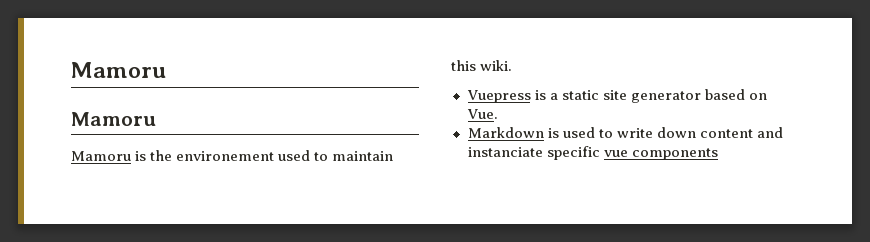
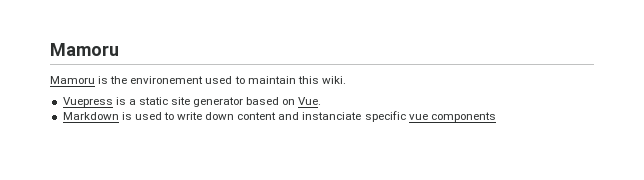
[71,62,166,78] [71,112,156,126] [71,151,131,161] Mamoru // Mamoru // Mamoru -> [50,43,119,56] [50,76,95,84] Mamoru // Mamoru

